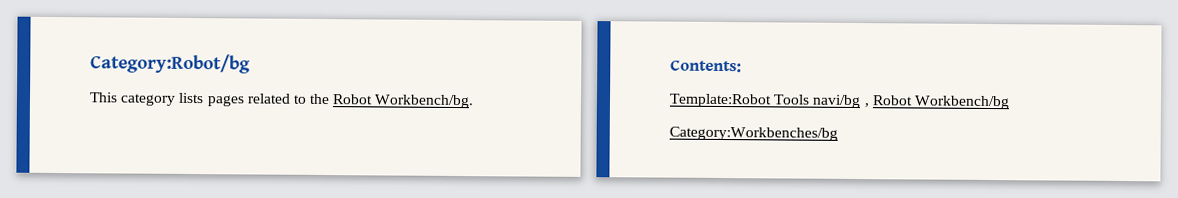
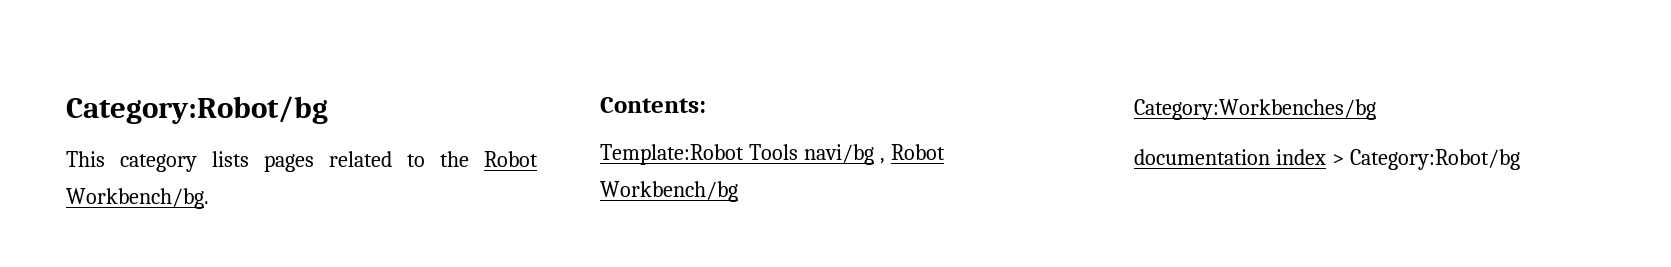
(838, 133) none -> [1134,149,1520,170] // documentation index > Category:Robot/bg

